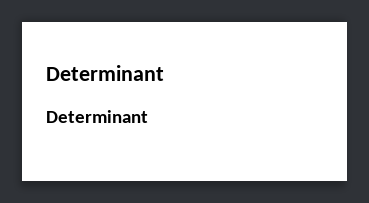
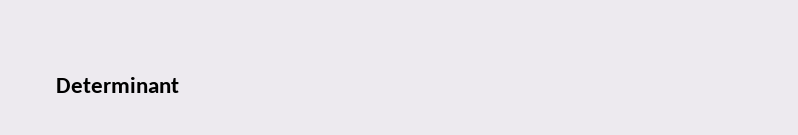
[46,65,164,81] [46,110,148,123] Determinant // Determinant -> [56,77,179,93] Determinant

